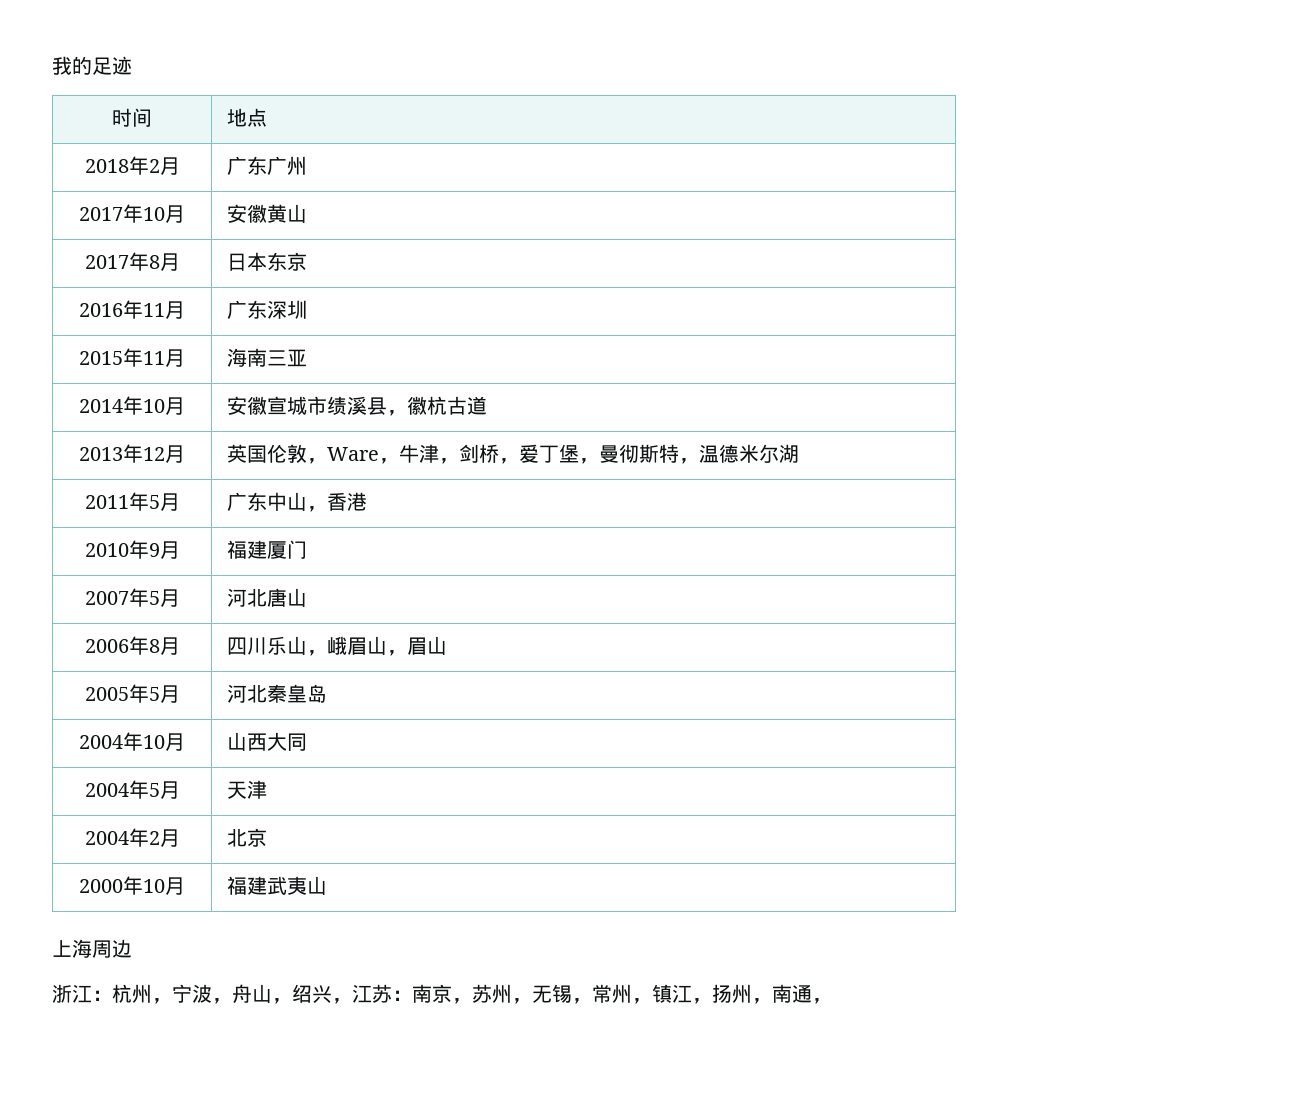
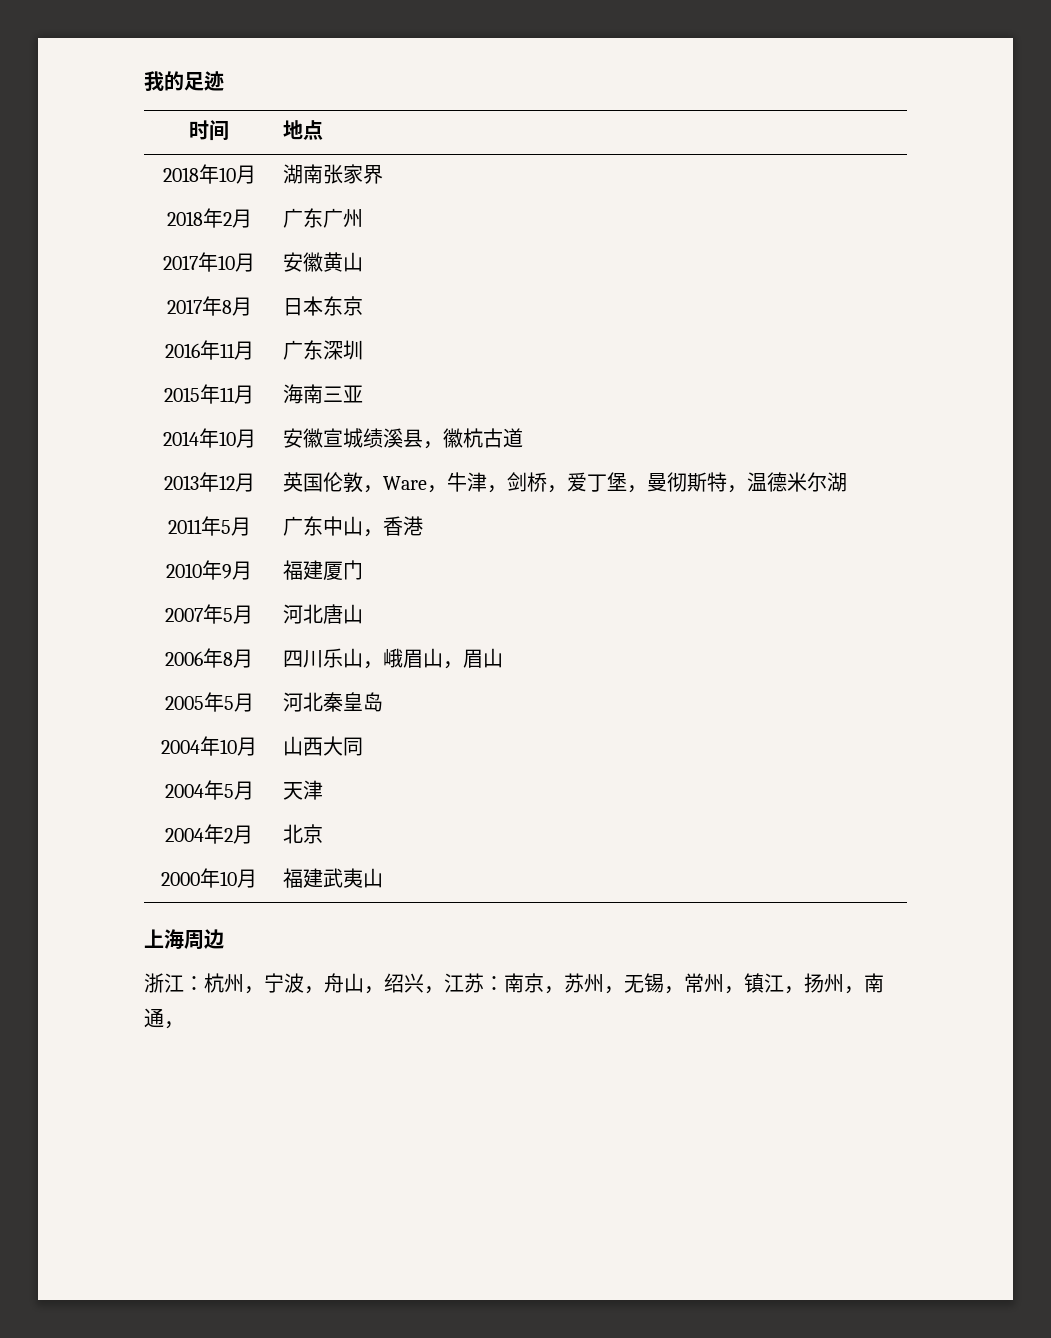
(267, 117) none -> [162,164,256,184] [283,164,384,184] // 2018年10月 | 湖南张家界
[306,396,327,415] 市 -> (364, 438) none

